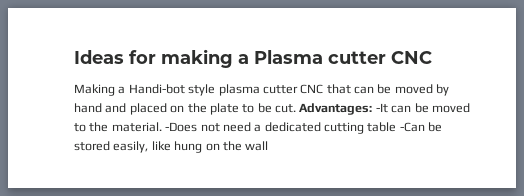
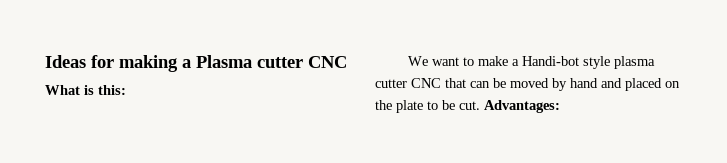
[74,84,115,96] Making -> [45,85,126,95] [407,56,508,66] What is this: // We want to make
[375,103,470,113] [74,122,443,134] [74,141,269,153] -It can be moved to the material. -Does not need a dedicated cutting table -Can be stored easily, like hung on the wall -> (560, 106) none

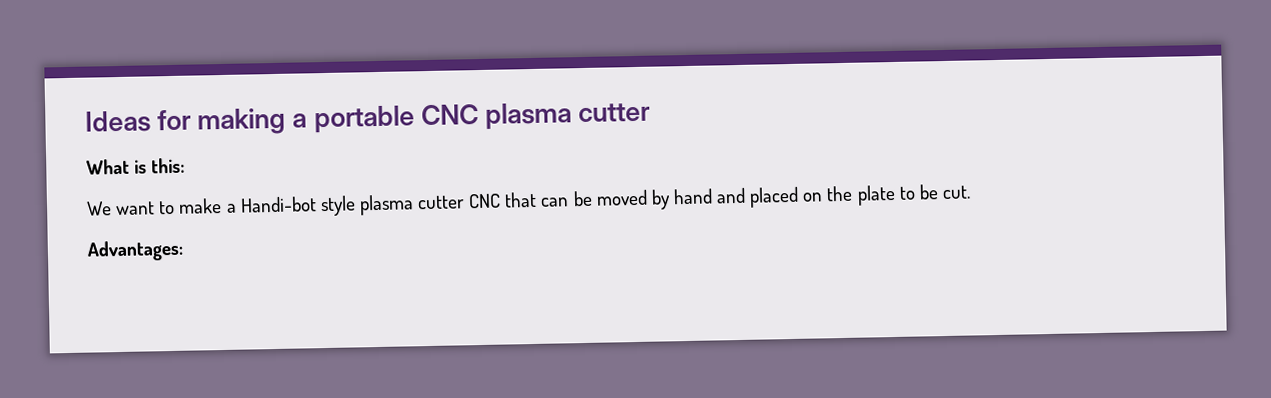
[196,55,347,68] Plasma cutter CNC -> [313,102,651,134] portable CNC plasma cutter
(480, 105) none -> (971, 192) //

